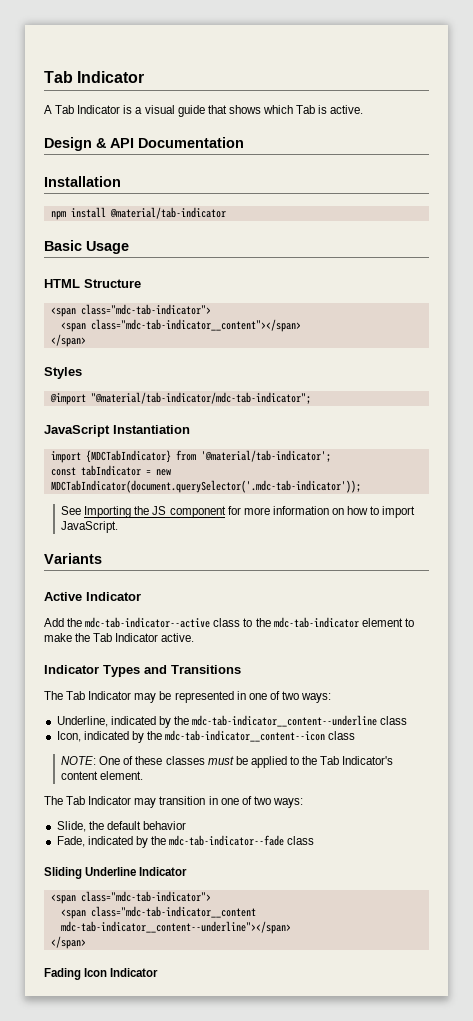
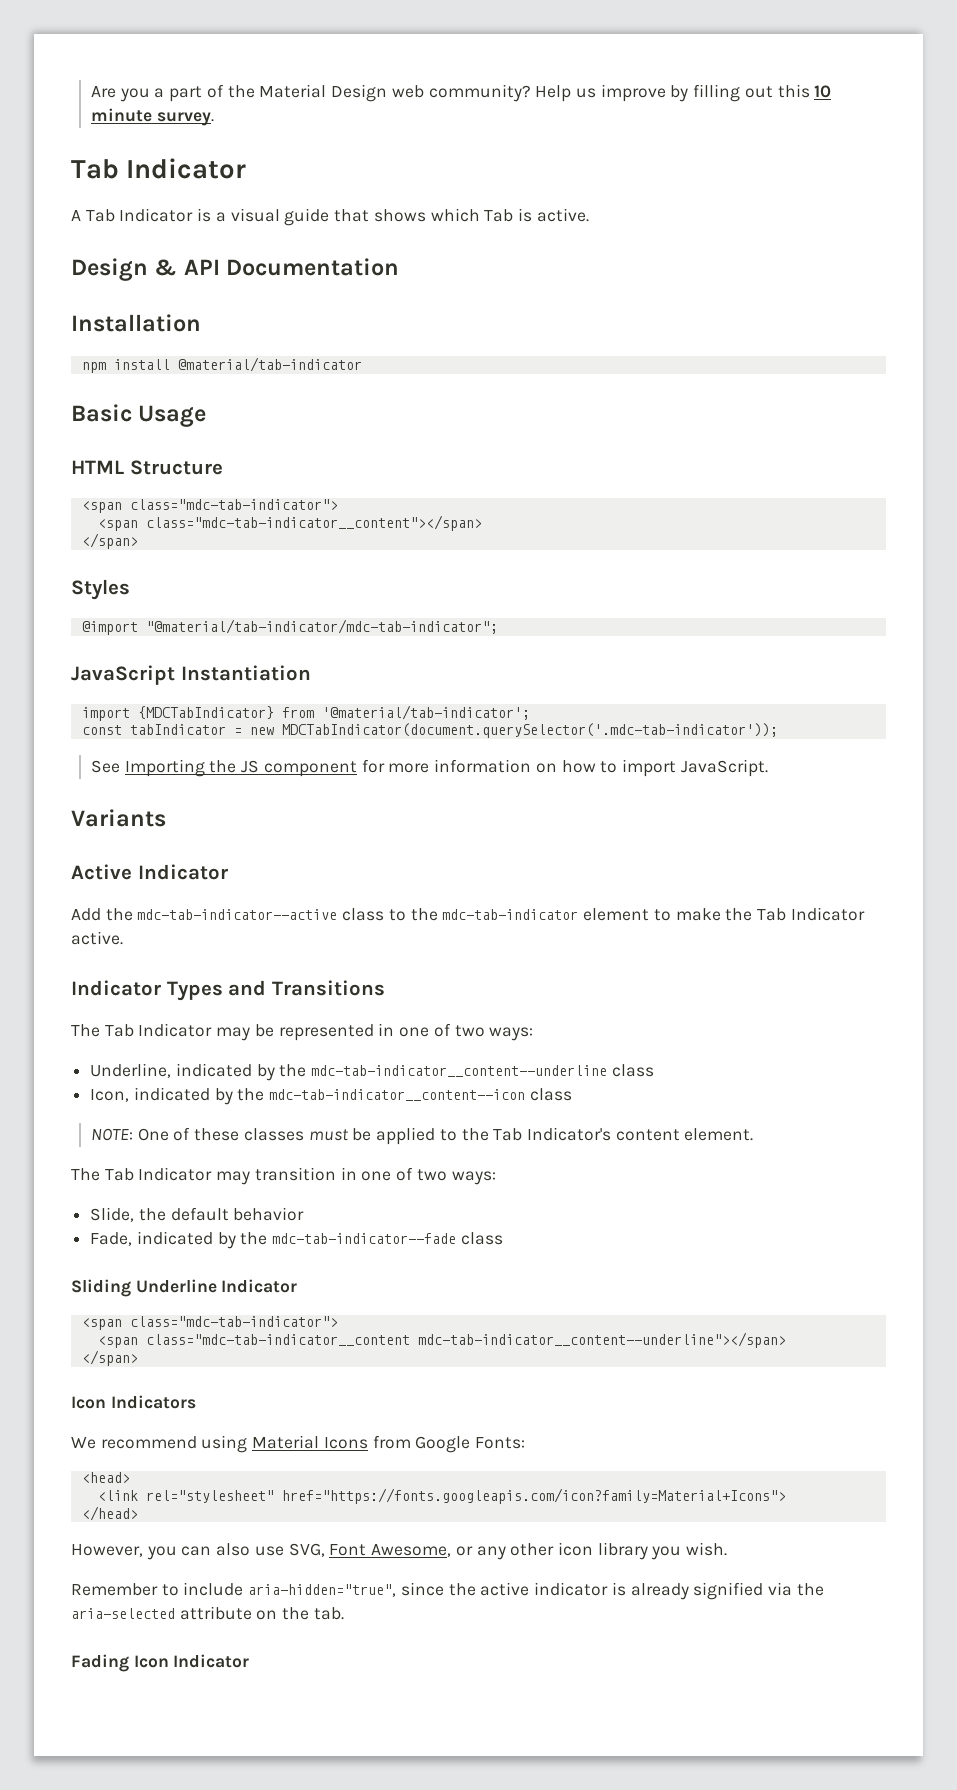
(44, 77) none -> [90,84,832,102] [90,108,214,126] Are you a part of the Material Design web community? Help us improve by filling out this 10 minute survey. //
(86, 942) none -> [71,1395,196,1409] [71,1435,526,1453] [81,1472,130,1483] [97,1488,786,1504] [81,1506,138,1521] [71,1542,728,1560] [71,1582,824,1600] [71,1606,344,1620] // Icon Indicators // We recommend using Material Icons from Google Fonts: // <head> // <link rel="stylesheet" href="https://fonts.googleapis.com/icon?family=Material+Icons"> // </head> // However, you can also use SVG, Font Awesome, or any other icon library you wish. // Remember to include aria-hidden="true", since the active indicator is already signified via the aria-selected attribute on the tab.

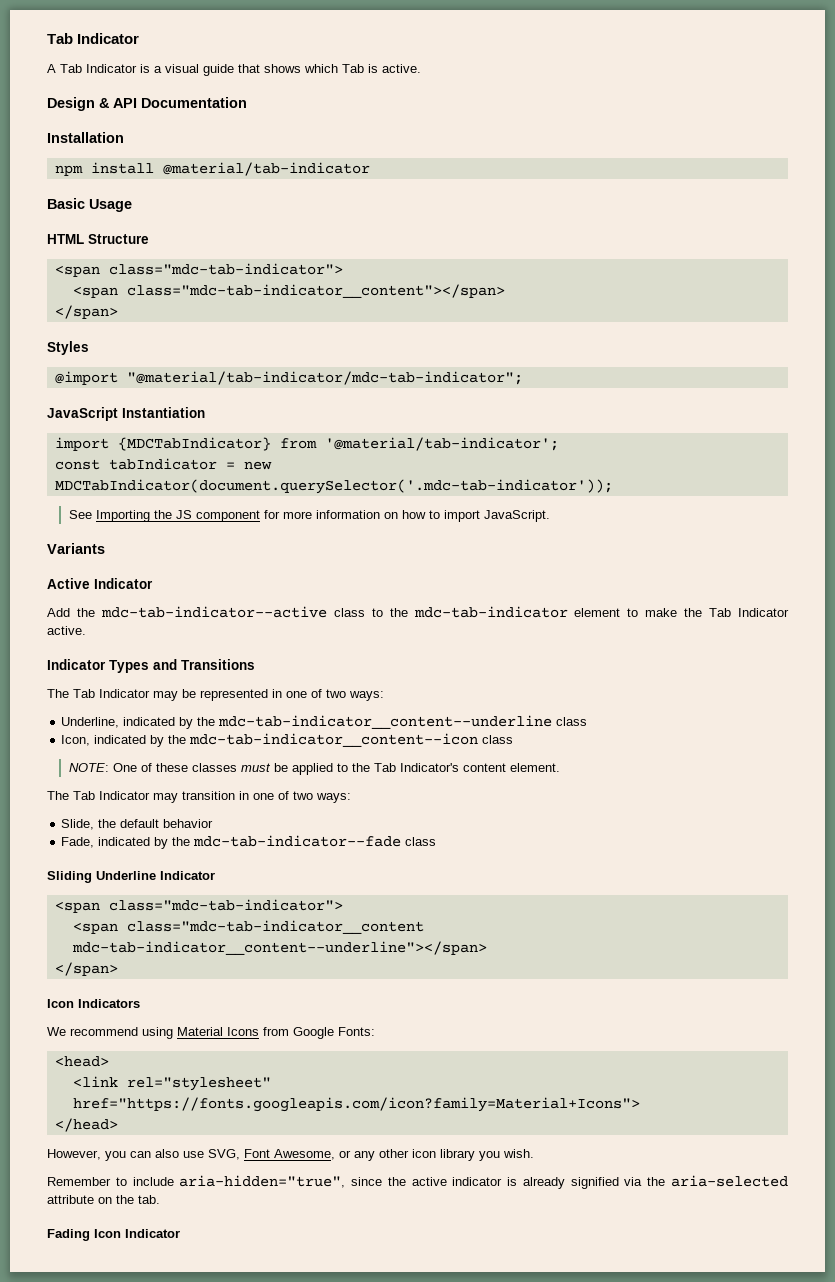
[90,84,832,102] [90,108,214,126] Are you a part of the Material Design web community? Help us improve by filling out this 10 minute survey. // -> (47, 38) none

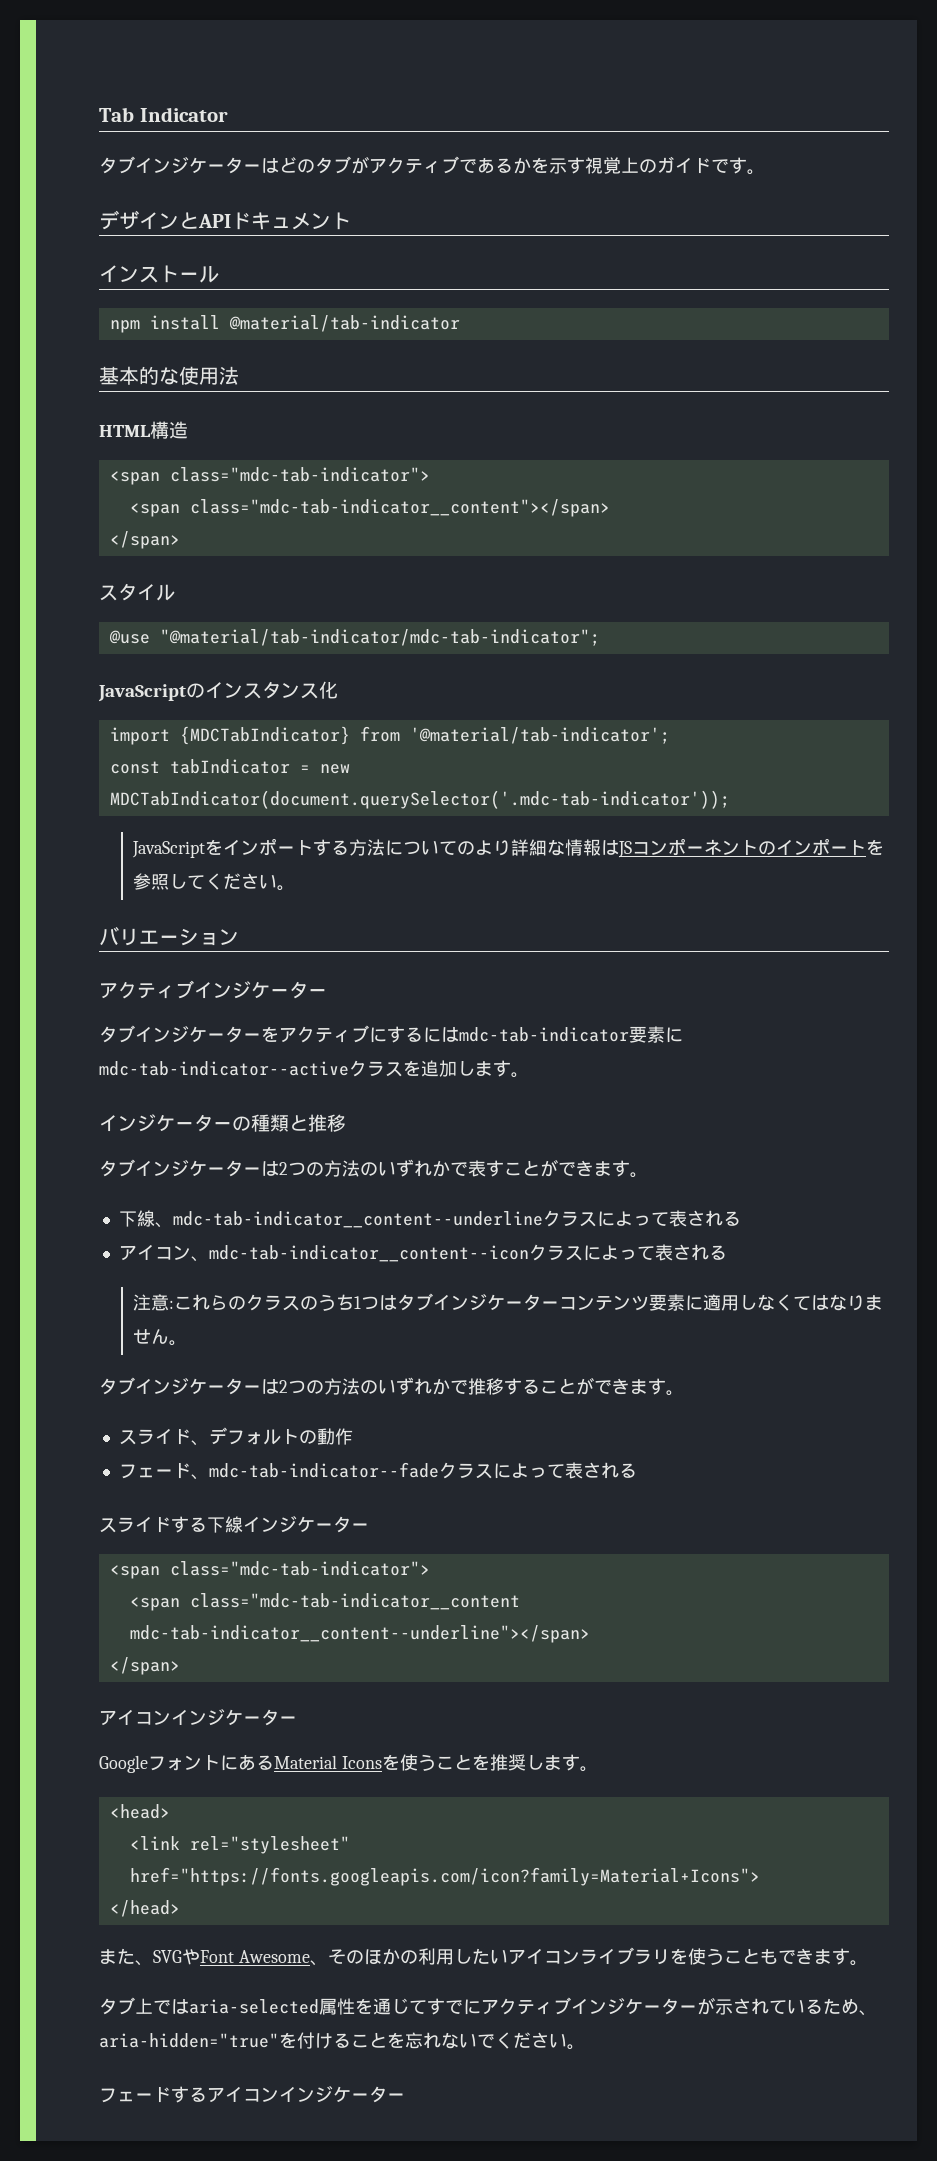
[47,64,421,76] [47,97,247,111] [47,132,124,143] A Tab Indicator is a visual guide that shows which Tab is active. // Design & API Documentation // Installation -> [99,156,765,175] [99,210,351,230] [99,265,219,283] タブインジケーターはどのタブがアクティブであるかを示す視覚上のガイドです。 // デザインとAPIドキュメント // インストール
[47,198,132,212] Basic Usage -> [99,366,239,385] 基本的な使用法
[88,234,149,244] Structure -> [150,421,188,439] 構造
[47,341,89,355] [54,371,118,385] Styles // @import -> [99,583,175,601] [108,630,150,644] スタイル // @use
[122,407,205,418] Instantiation -> [186,681,338,699] のインスタンス化
[68,510,550,522] [47,543,105,554] [47,578,153,589] [47,606,789,618] [47,626,86,635] [47,659,255,673] [47,689,384,701] [61,715,588,729] [61,733,514,747] [68,763,560,775] [47,791,351,803] [61,819,214,830] [61,835,437,849] [47,871,215,883] See Importing the JS component for more information on how to import JavaScript. // Variants // Active Indicator // Add the mdc-tab-indicator--active class to the mdc-tab-indicator element to make the Tab Indicator active. // Indicator Types and Transitions // The Tab Indicator may be represented in one of two ways: // Underline, indicated by the mdc-tab-indicator__content--underline class // Icon, indicated by the mdc-tab-indicator__content--icon class // NOTE: One of these classes must be applied to the Tab Indicator's content element. // The Tab Indicator may transition in one of two ways: // Slide, the default behavior // Fade, indicated by the mdc-tab-indicator--fade class // Sliding Underline Indicator -> [132,838,885,858] [133,873,296,891] [99,926,239,946] [99,980,327,999] [99,1025,683,1043] [99,1060,529,1078] [99,1114,346,1132] [99,1159,648,1178] [118,1210,741,1228] [118,1244,727,1262] [133,1293,884,1311] [133,1329,188,1346] [99,1377,684,1396] [118,1427,353,1446] [118,1462,637,1480] [99,1516,369,1533] JavaScriptをインポートする方法についてのより詳細な情報はJSコンポーネントのインポートを参照してください。 // バリエーション // アクティブインジケーター // タブインジケーターをアクティブにするにはmdc-tab-indicator要素にmdc-tab-indicator--activeクラスを追加します。 // インジケーターの種類と推移 // タブインジケーターは2つの方法のいずれかで表すことができます。 // 下線、mdc-tab-indicator__content--underlineクラスによって表される // アイコン、mdc-tab-indicator__content--iconクラスによって表される // 注意:これらのクラスのうち1つはタブインジケーターコンテンツ要素に適用しなくてはなりません。 // タブインジケーターは2つの方法のいずれかで推移することができます。 // スライド、デフォルトの動作 // フェード、mdc-tab-indicator--fadeクラスによって表される // スライドする下線インジケーター
[47,999,140,1008] [47,1027,375,1039] Icon Indicators // We recommend using Material Icons from Google Fonts: -> [99,1709,297,1726] [99,1754,598,1773] アイコンインジケーター // GoogleフォントにあるMaterial Iconsを使うことを推奨します。
[47,1149,534,1161] [47,1175,788,1189] [47,1195,160,1204] [47,1229,180,1241] However, you can also use SVG, Font Awesome, or any other icon library you wish. // Remember to include aria-hidden="true", since the active indicator is already signified via the aria-selected attribute on the tab. // Fading Icon Indicator -> [99,1947,868,1966] [99,1997,877,2016] [99,2032,585,2050] [99,2086,405,2103] また、SVGやFont Awesome、そのほかの利用したいアイコンライブラリを使うこともできます。 // タブ上ではaria-selected属性を通じてすでにアクティブインジケーターが示されているため、aria-hidden="true"を付けることを忘れないでください。 // フェードするアイコンインジケーター

